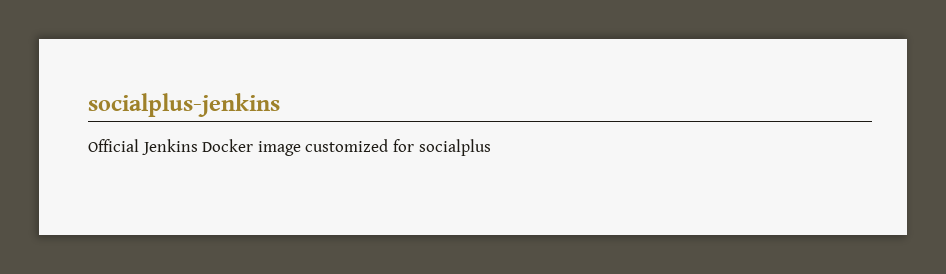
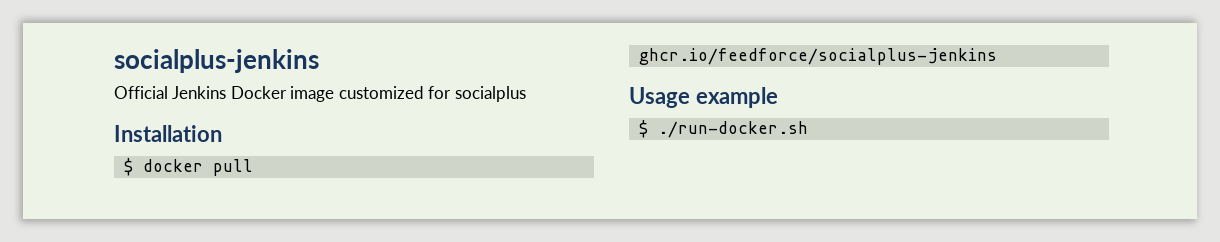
(491, 147) none -> [114,125,222,142] [123,158,253,176] [638,48,997,65] [629,87,778,108] [638,120,808,138] // Installation // $ docker pull ghcr.io/feedforce/socialplus-jenkins // Usage example // $ ./run-docker.sh

